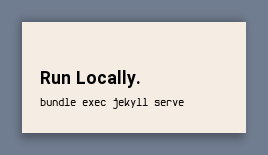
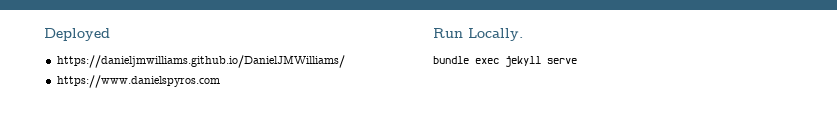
(40, 77) none -> [44,28,110,41] [56,55,345,68] [56,75,220,88] Deployed // https://danieljmwilliams.github.io/DanielJMWilliams/ // https://www.danielspyros.com //

